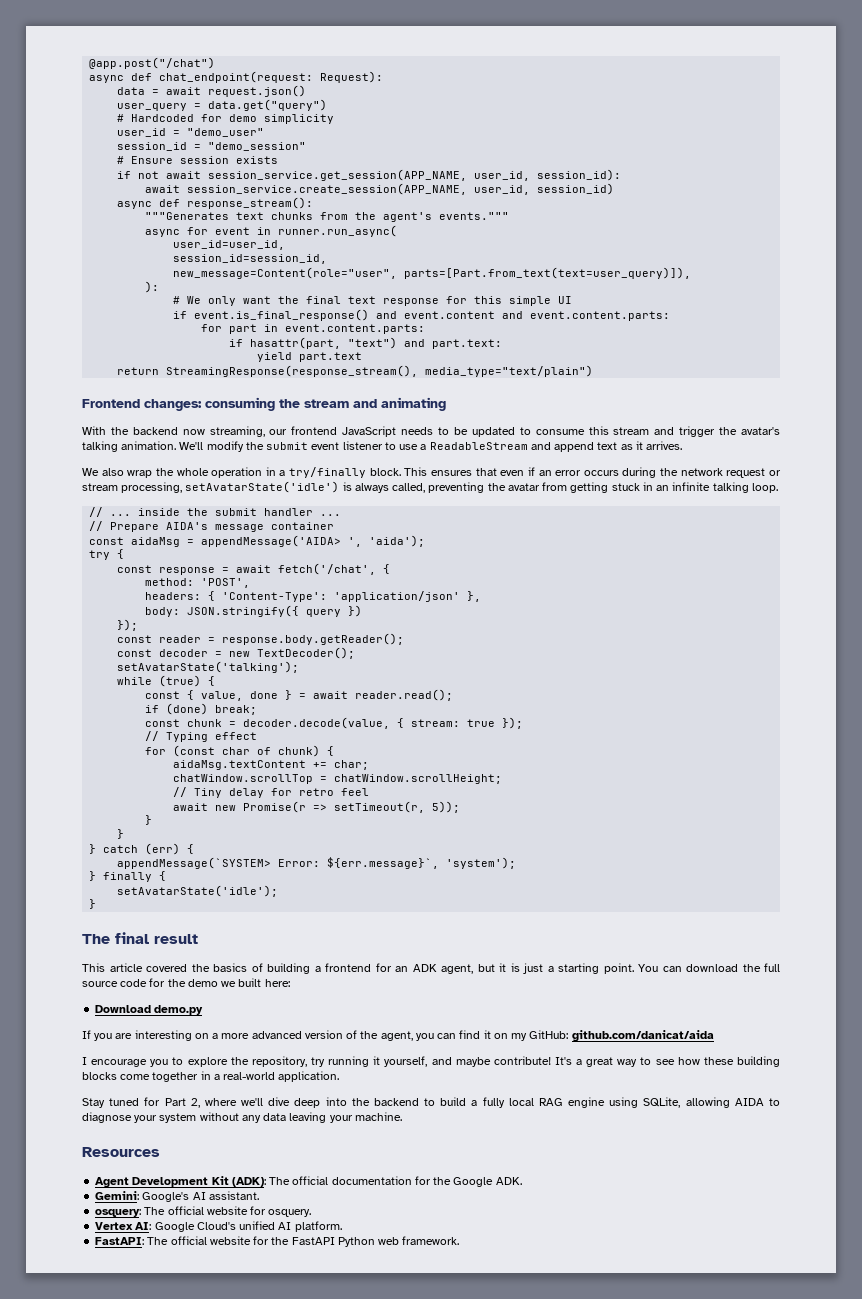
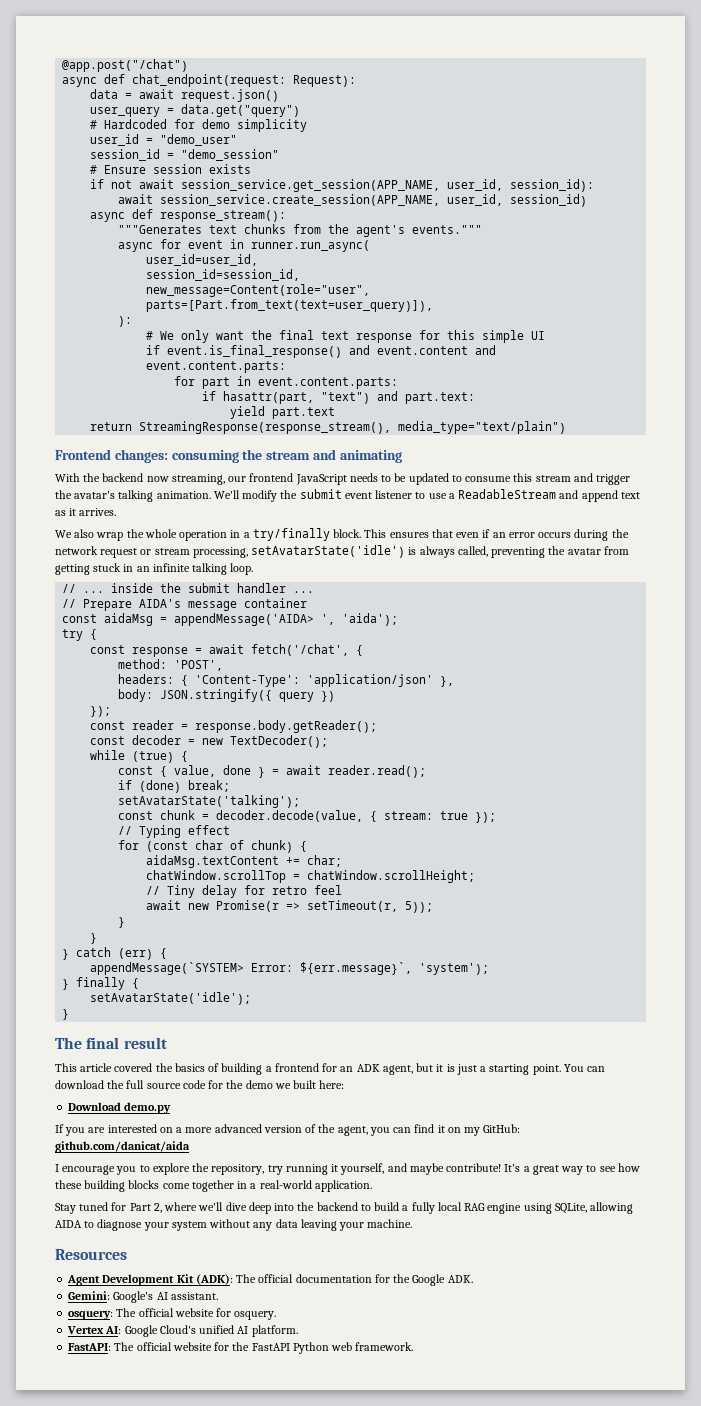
[117,661,300,673] // setAvatarState('talking'); -> (329, 741) none
(258, 710) none -> [118,795,301,808] // setAvatarState('talking');
[134,1030,192,1041] interesting -> [107,1124,157,1133] interested

